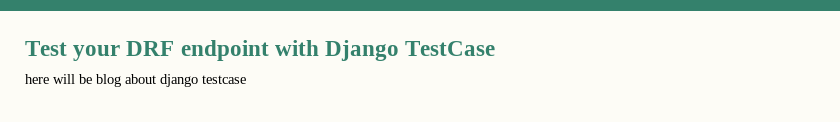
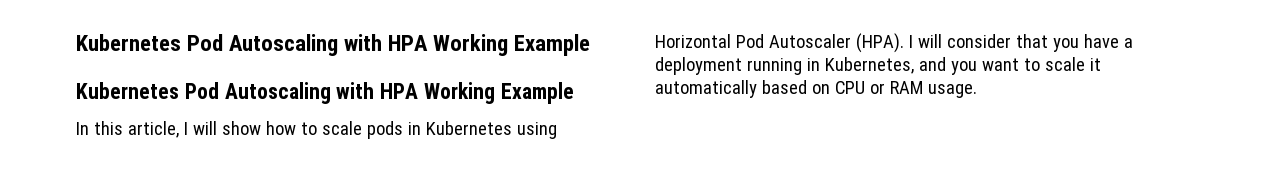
[25,40,496,61] [25,74,246,87] Test your DRF endpoint with Django TestCase // here will be blog about django testcase -> [76,34,591,56] [76,82,574,104] [76,121,557,139] [655,33,1133,53] [655,57,1101,75] [655,80,977,98] Kubernetes Pod Autoscaling with HPA Working Example // Kubernetes Pod Autoscaling with HPA Working Example // In this article, I will show how to scale pods in Kubernetes using Horizontal Pod Autoscaler (HPA). I will consider that you have a deployment running in Kubernetes, and you want to scale it automatically based on CPU or RAM usage.

